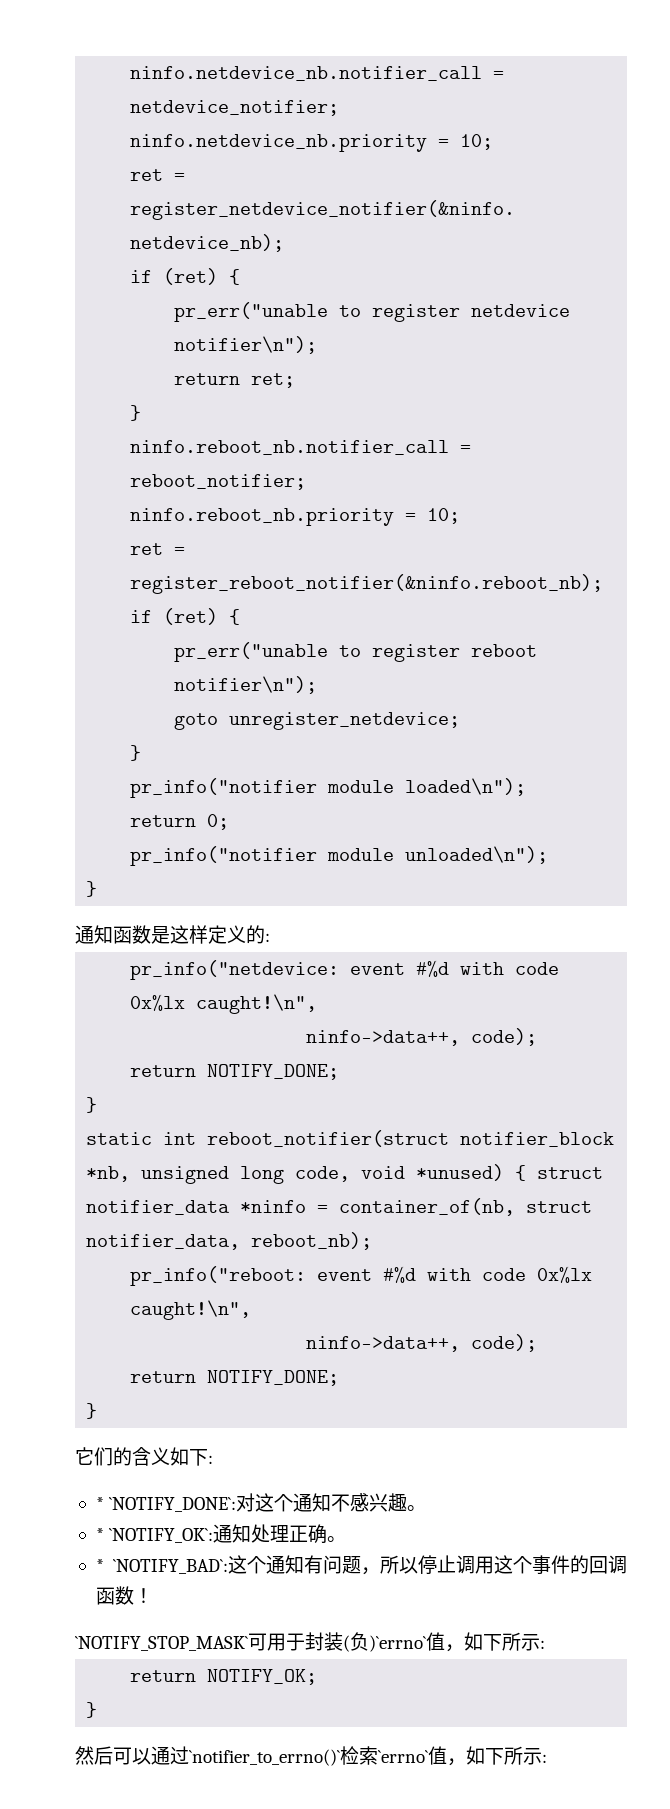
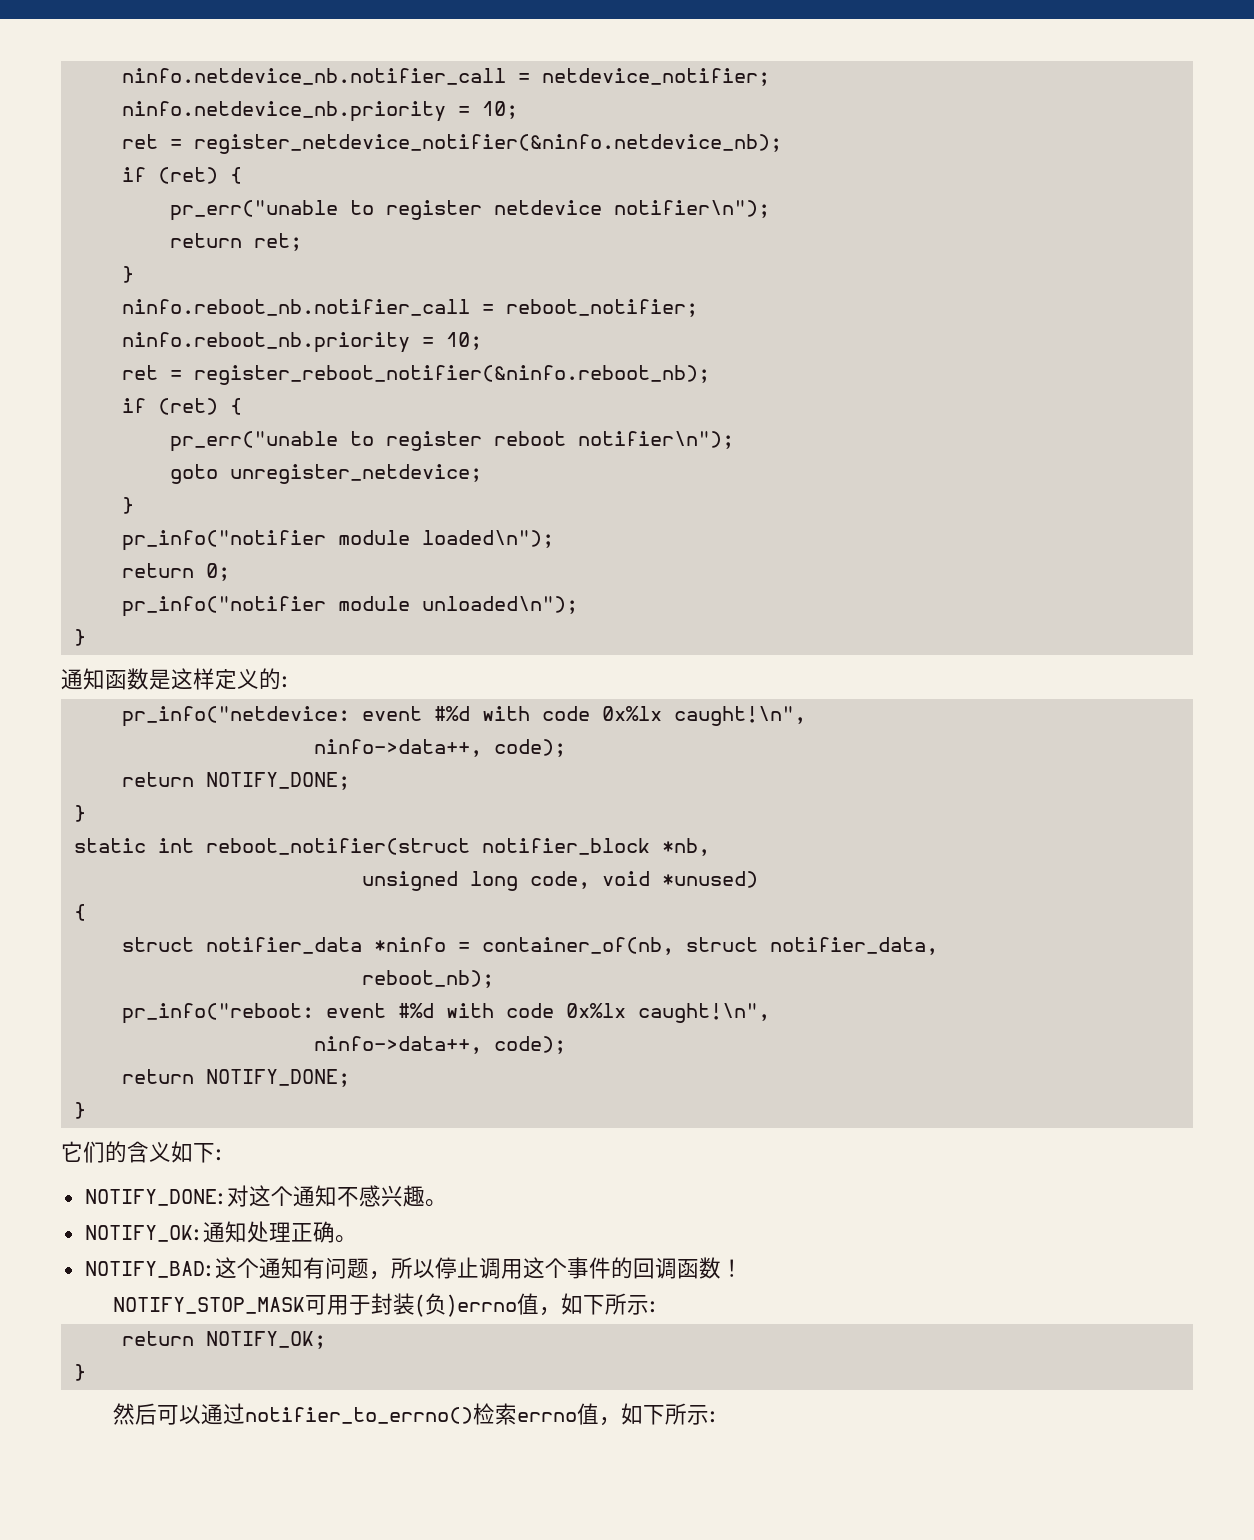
(131, 1174) none -> (710, 847) //
[515,1165,527,1181] { -> [73,904,86,921] // { //
(241, 1242) none -> (938, 946) //
[95,1497,237,1512] * `NOTIFY_DONE`: -> [84,1189,227,1206] NOTIFY_DONE:
[95,1528,214,1543] * `NOTIFY_OK`: -> [84,1225,203,1242] NOTIFY_OK:
[95,1559,229,1574] * `NOTIFY_BAD`: -> [84,1261,215,1278] NOTIFY_BAD:
[75,1636,248,1651] `NOTIFY_STOP_MASK` -> [112,1297,305,1314] NOTIFY_STOP_MASK
[369,1635,426,1652] )`errno` -> [446,1294,517,1317] )errno
[189,1746,428,1766] `notifier_to_errno()`检索`errno` -> [244,1403,577,1425] notifier_to_errno()检索errno

